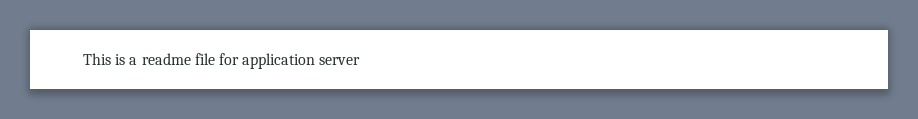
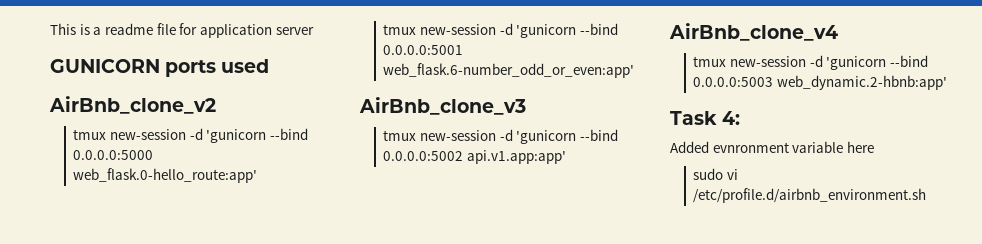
(361, 61) none -> [50,59,270,77] [49,96,216,114] [73,128,309,143] [73,150,154,160] [73,168,258,183] [383,23,619,38] [383,45,464,55] [383,63,635,78] [359,97,526,115] [383,129,619,144] [383,150,567,164] [669,23,838,41] [693,55,929,70] [693,75,948,90] [670,111,741,125] [670,141,874,153] [693,168,739,180] [693,188,927,203] // GUNICORN ports used // AirBnb_clone_v2 // tmux new-session -d 'gunicorn --bind 0.0.0.0:5000 web_flask.0-hello_route:app' // tmux new-session -d 'gunicorn --bind 0.0.0.0:5001 web_flask.6-number_odd_or_even:app' // AirBnb_clone_v3 // tmux new-session -d 'gunicorn --bind 0.0.0.0:5002 api.v1.app:app' // AirBnb_clone_v4 // tmux new-session -d 'gunicorn --bind 0.0.0.0:5003 web_dynamic.2-hbnb:app' // Task 4: // Added evnronment variable here // sudo vi /etc/profile.d/airbnb_environment.sh

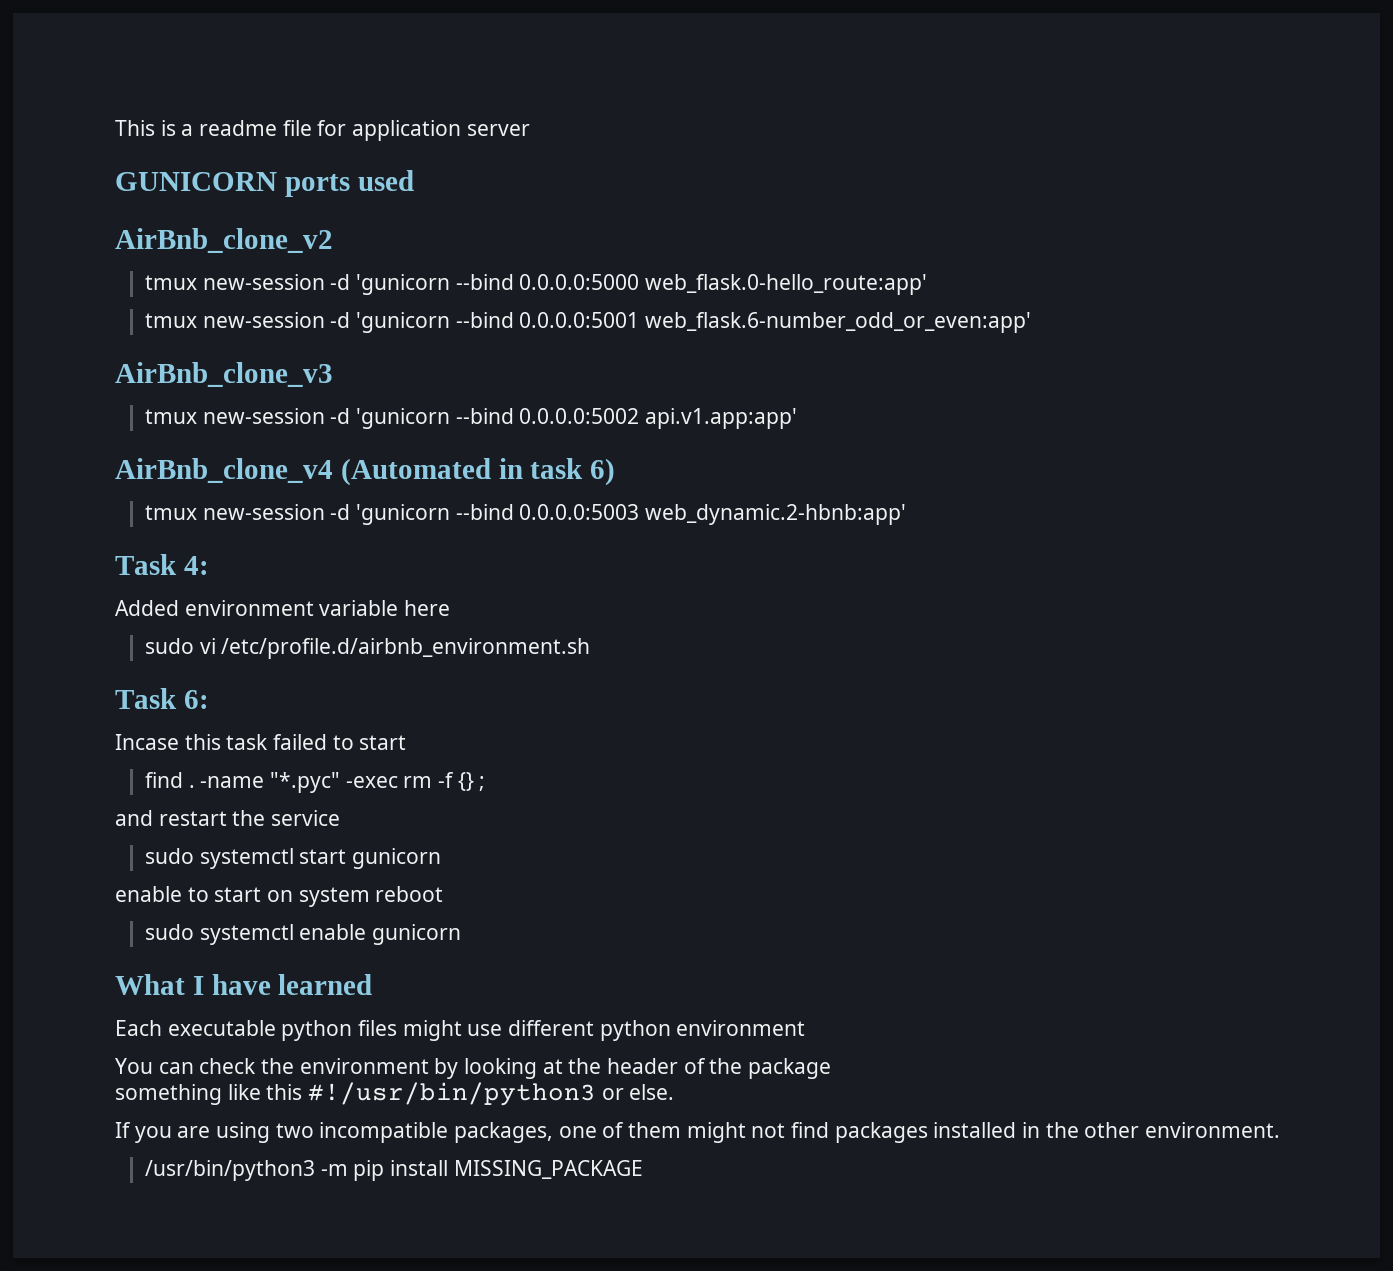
(838, 32) none -> [340,458,616,486] (Automated in task 6)
[712,142,789,153] evnronment -> [184,600,314,616] environment
(927, 195) none -> [115,688,209,709] [115,734,407,750] [144,772,486,793] [115,810,341,826] [144,848,441,869] [115,886,444,907] [144,924,461,945] [115,974,373,995] [115,1020,806,1041] [115,1058,832,1079] [115,1082,675,1106] [115,1122,1281,1143] [144,1160,643,1181] // Task 6: // Incase this task failed to start // find . -name "*.pyc" -exec rm -f {} ; // and restart the service // sudo systemctl start gunicorn // enable to start on system reboot // sudo systemctl enable gunicorn // What I have learned // Each executable python files might use different python environment // You can check the environment by looking at the header of the package // something like this #!/usr/bin/python3 or else. // If you are using two incompatible packages, one of them might not find packages installed in the other environment. // /usr/bin/python3 -m pip install MISSING_PACKAGE

